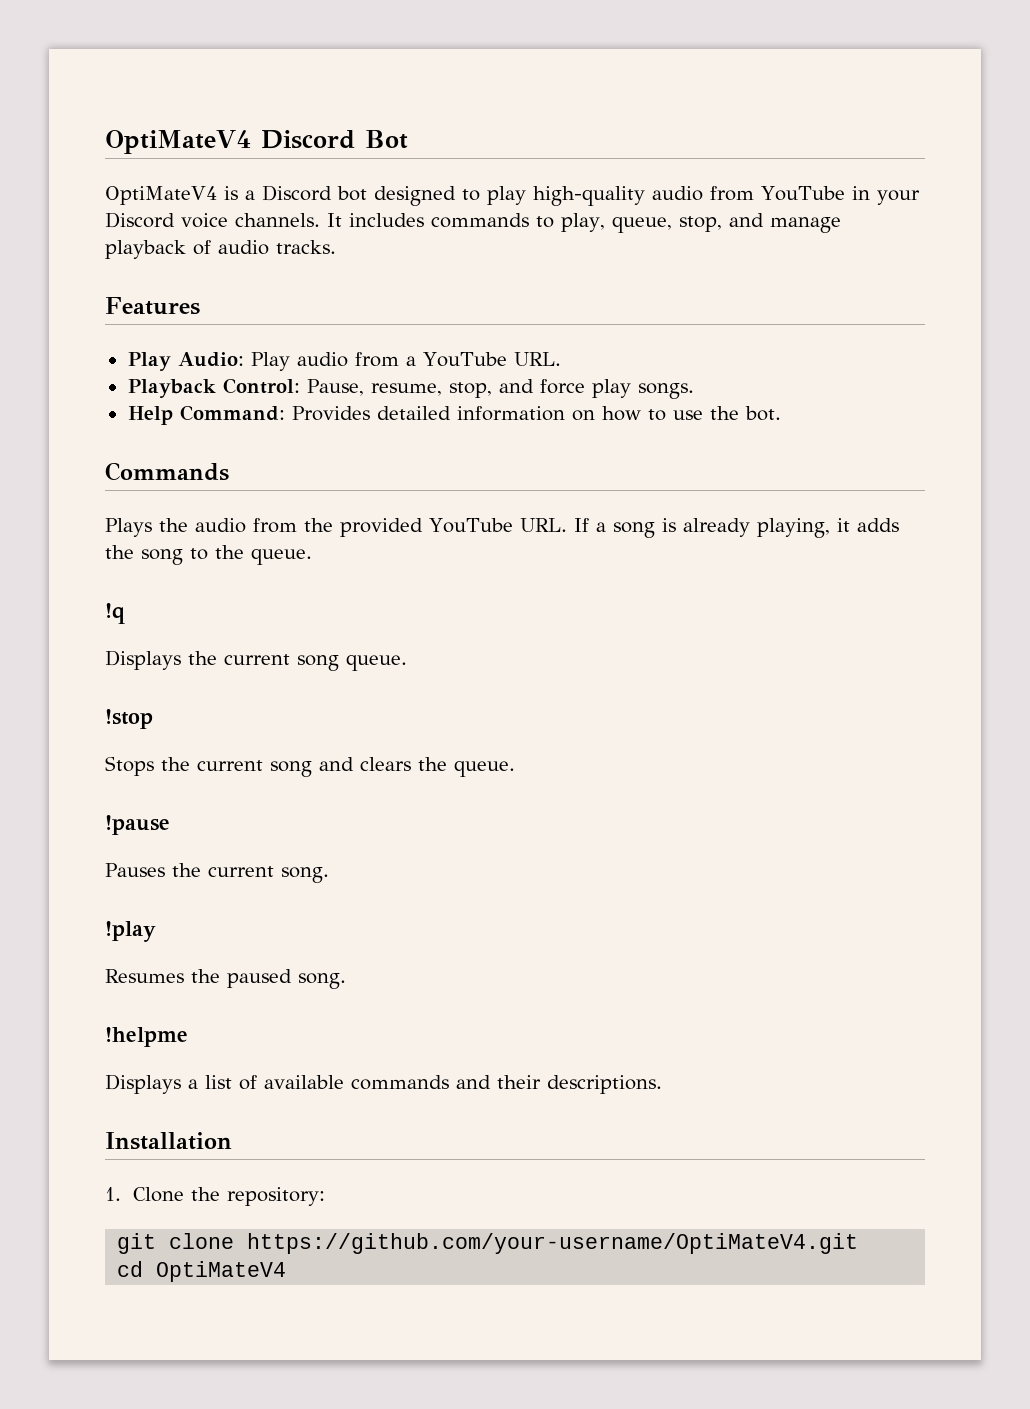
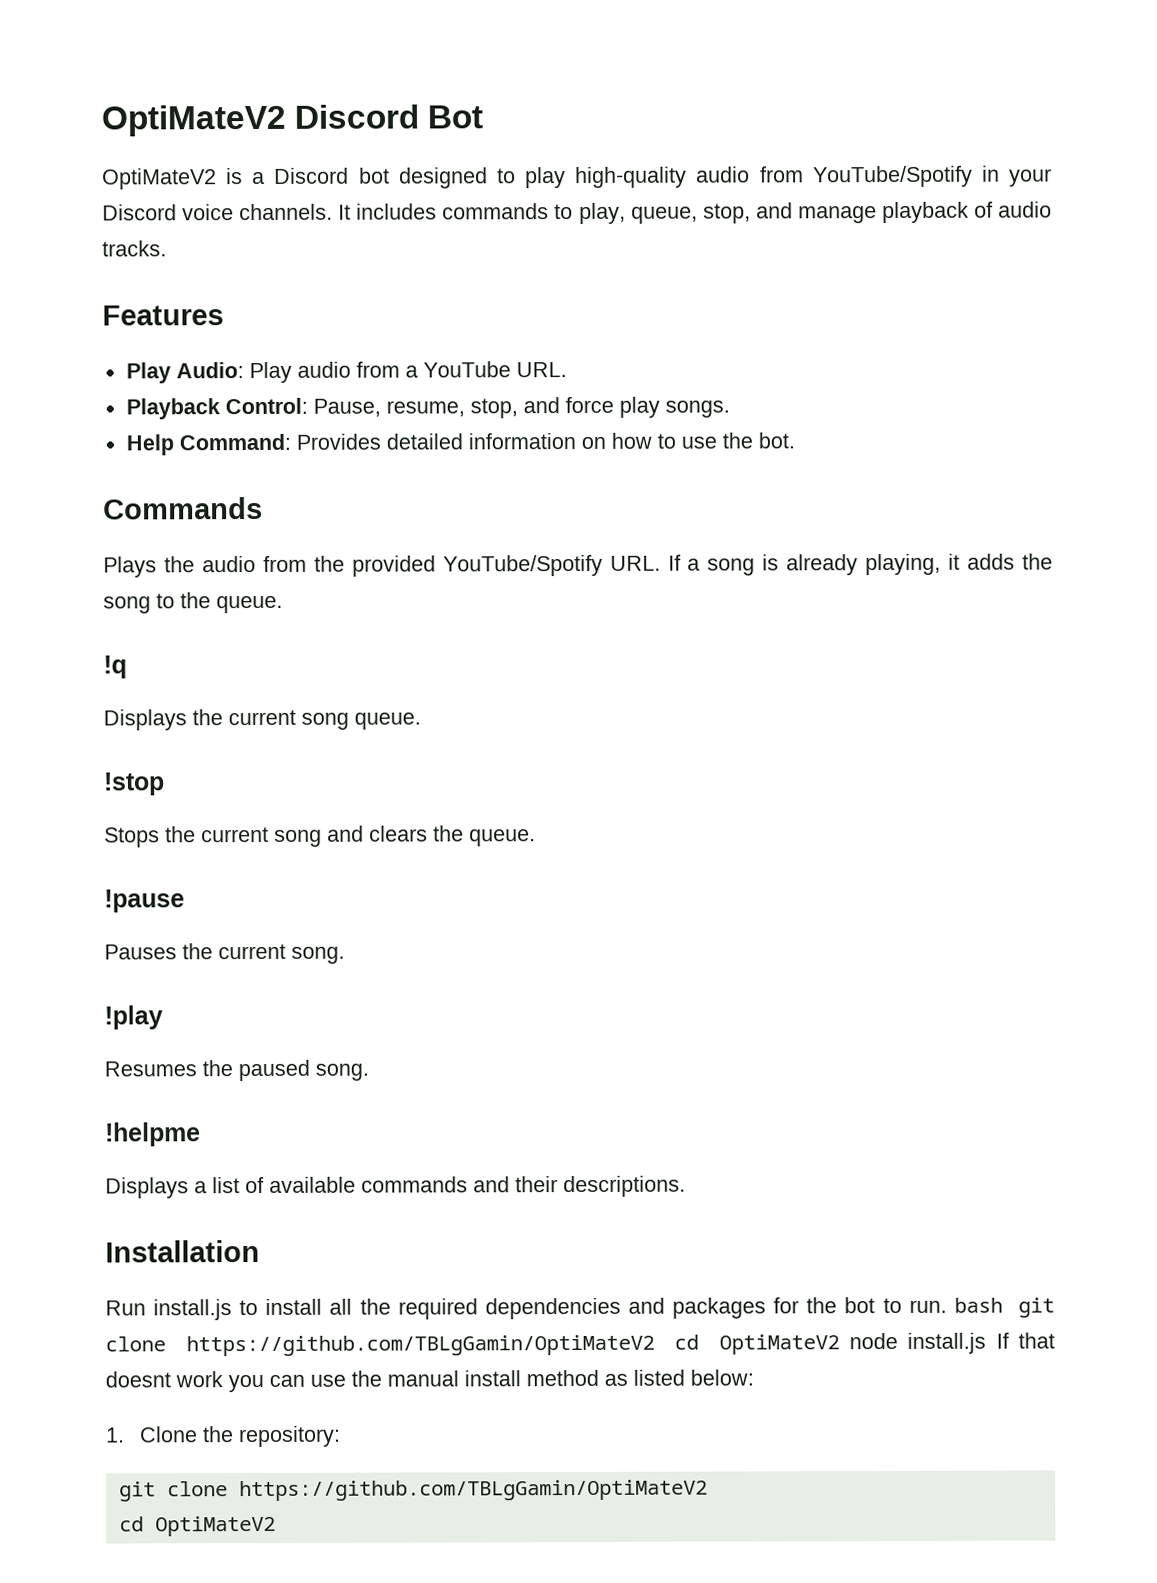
[105,130,251,154] OptiMateV4 -> [101,104,286,137] OptiMateV2
[105,186,217,205] OptiMateV4 -> [102,168,217,190] OptiMateV2
[761,186,845,201] YouTube -> [812,165,973,188] YouTube/Spotify
[429,518,513,533] YouTube -> [442,554,603,577] YouTube/Spotify
(232, 1141) none -> [105,1297,1055,1321] [105,1332,1055,1357] [105,1369,754,1393] // Run install.js to install all the required dependencies and packages for the bot to run. bash git clone https://github.com/TBLgGamin/OptiMateV2 cd OptiMateV2 node install.js If that doesnt work you can use the manual install method as listed below:
[247,1233,859,1254] [117,1261,287,1282] https://github.com/your-username/OptiMateV4.git // cd OptiMateV4 -> [238,1479,708,1502] [118,1515,276,1537] https://github.com/TBLgGamin/OptiMateV2 // cd OptiMateV2

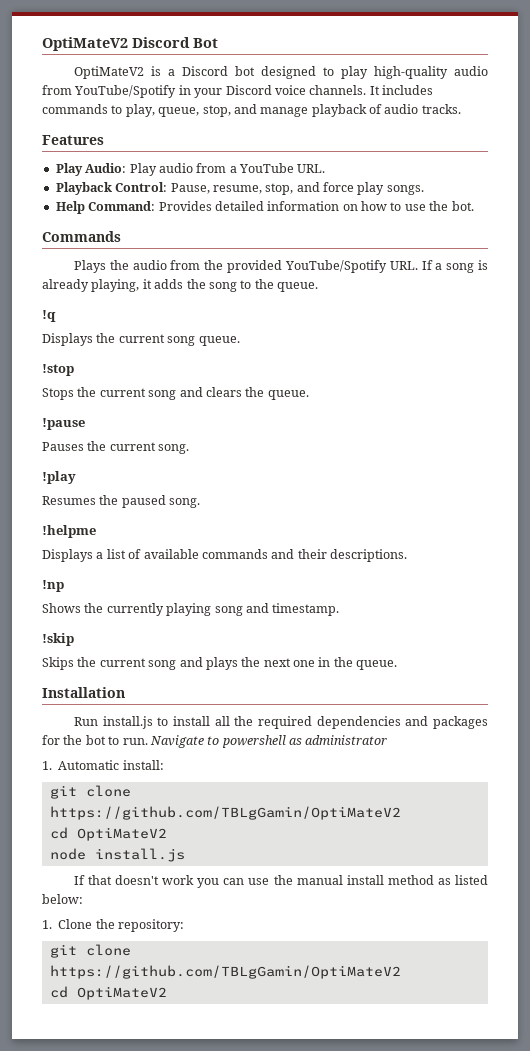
(686, 1186) none -> [42,580,64,592] [42,603,340,616] [42,633,74,646] [42,657,398,670] // !np // Shows the currently playing song and timestamp. // !skip // Skips the current song and plays the next one in the queue.
[953,1297,1055,1318] [105,1334,840,1357] bash git clone https://github.com/TBLgGamin/OptiMateV2 cd OptiMateV2 -> [149,735,388,748] [42,760,164,770] [49,785,131,799] [49,806,401,820] [49,827,167,841] Navigate to powershell as administrator // 1. Automatic install: // git clone https://github.com/TBLgGamin/OptiMateV2 // cd OptiMateV2 //
(987, 1343) none -> (185, 855) //
[105,1371,171,1388] doesnt -> [115,875,160,885] doesn't

